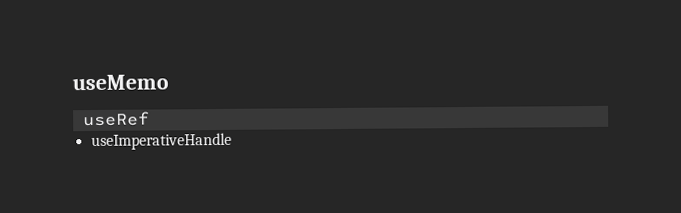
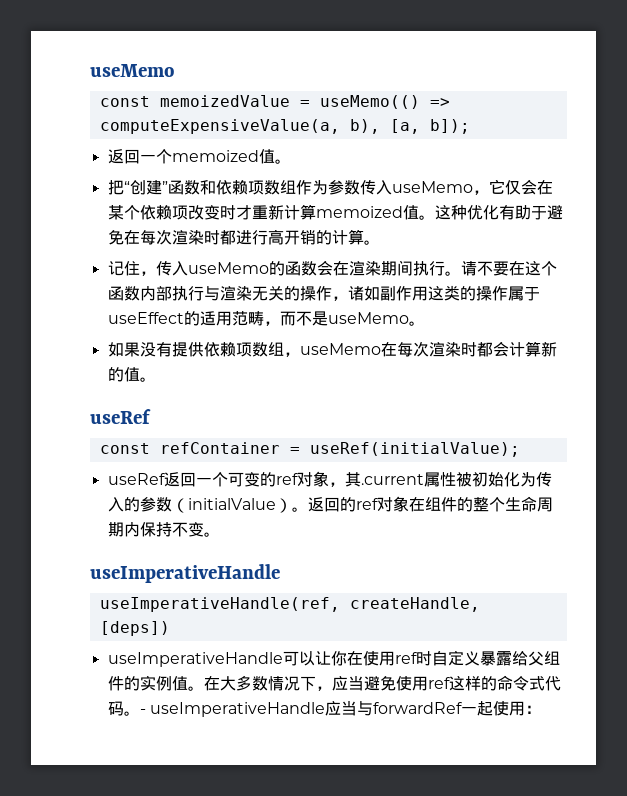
[82,111,150,127] [90,132,232,151] useRef // useImperativeHandle -> [99,95,450,109] [99,119,470,134] [107,149,291,164] [107,179,553,195] [107,204,563,220] [107,229,380,245] [107,260,557,276] [107,285,540,301] [107,311,425,326] [107,341,557,357] [107,367,156,382] [90,409,151,424] [99,442,520,457] [107,471,552,487] [107,496,553,513] [107,522,220,537] [90,564,280,583] [99,597,480,612] [99,621,170,636] [107,650,560,667] [107,675,561,691] [107,701,541,717] const memoizedValue = useMemo(() => computeExpensiveValue(a, b), [a, b]); // 返回一个memoized值。 // 把“创建”函数和依赖项数组作为参数传入useMemo，它仅会在某个依赖项改变时才重新计算memoized值。这种优化有助于避免在每次渲染时都进行高开销的计算。 // 记住，传入useMemo的函数会在渲染期间执行。请不要在这个函数内部执行与渲染无关的操作，诸如副作用这类的操作属于useEffect的适用范畴，而不是useMemo。 // 如果没有提供依赖项数组，useMemo在每次渲染时都会计算新的值。 // useRef // const refContainer = useRef(initialValue); // useRef返回一个可变的ref对象，其.current属性被初始化为传入的参数（initialValue）。返回的ref对象在组件的整个生命周期内保持不变。 // useImperativeHandle // useImperativeHandle(ref, createHandle, [deps]) // useImperativeHandle可以让你在使用ref时自定义暴露给父组件的实例值。在大多数情况下，应当避免使用ref这样的命令式代码。- useImperativeHandle应当与forwardRef一起使用：

